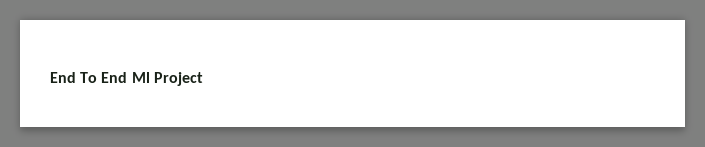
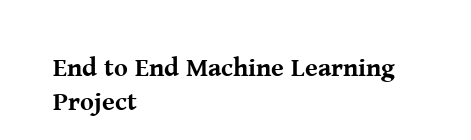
[50,72,150,83] End To End Ml -> [53,56,396,82] End to End Machine Learning

